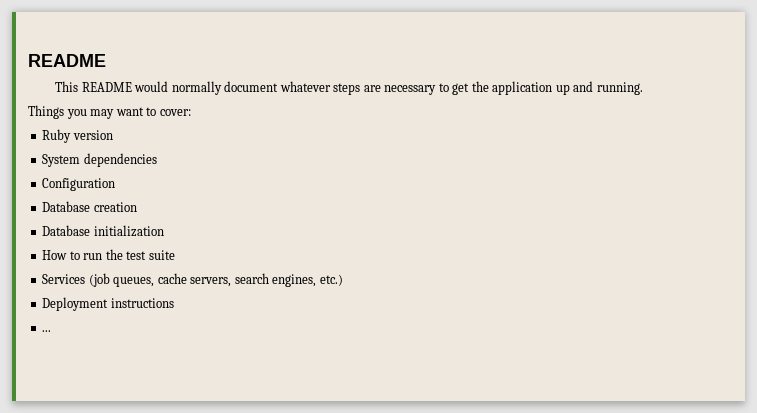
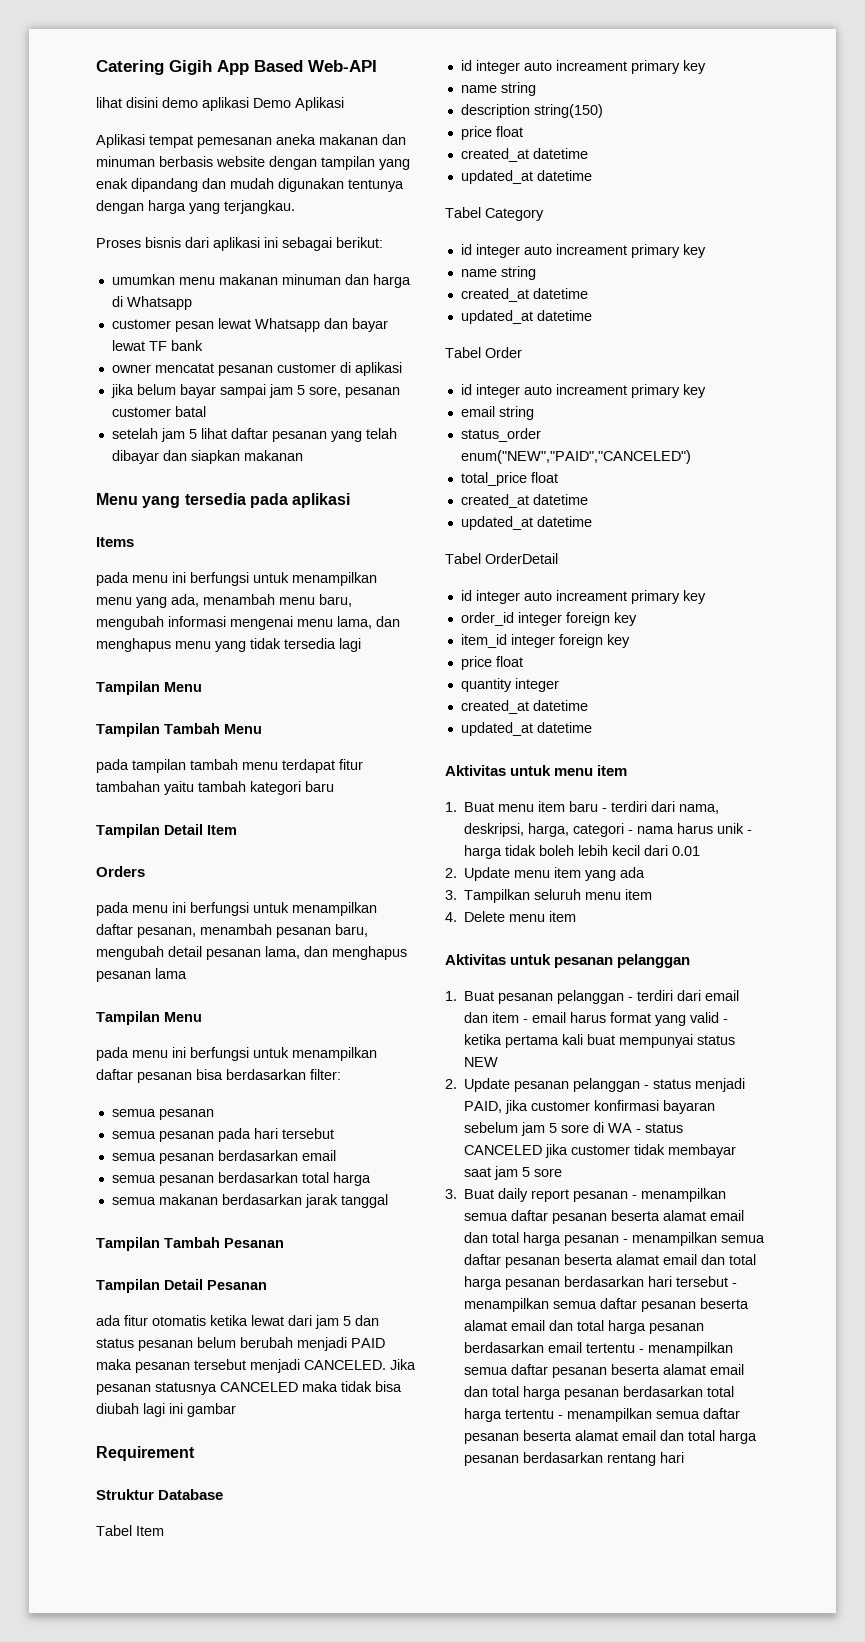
[28,54,106,67] [55,81,643,95] [28,105,191,119] [42,129,113,143] [42,153,157,167] [42,178,116,191] [42,201,137,212] [42,225,164,237] [42,249,175,260] [42,273,343,287] [42,297,174,311] [42,330,52,332] README // This README would normally document whatever steps are necessary to get the application up and running. // Things you may want to cover: // Ruby version // System dependencies // Configuration // Database creation // Database initialization // How to run the test suite // Services (job queues, cache servers, search engines, etc.) // Deployment instructions // ... -> [96,60,377,75] [96,97,344,111] [96,134,406,148] [96,156,410,170] [96,178,404,192] [96,200,295,214] [96,237,383,251] [111,274,411,288] [111,296,192,310] [111,318,388,332] [111,340,203,351] [111,362,402,376] [110,384,400,398] [111,406,206,417] [111,428,397,442] [111,450,303,464] [96,493,351,508] [96,537,134,547] [96,572,377,586] [96,594,352,608] [96,616,400,630] [96,638,361,652] [96,681,202,695] [96,723,262,737] [96,759,363,773] [96,781,334,795] [96,824,237,838] [96,866,145,877] [96,902,377,916] [96,924,368,938] [96,946,407,960] [96,968,187,982] [96,1011,202,1025] [96,1047,377,1061] [96,1069,341,1083] [111,1109,214,1120] [111,1128,334,1142] [111,1150,336,1164] [111,1172,371,1186] [111,1194,388,1208] [96,1237,284,1251] [96,1279,267,1293] [96,1315,379,1329] [96,1337,385,1351] [96,1359,416,1373] [96,1381,402,1395] [96,1403,236,1417] [96,1446,195,1461] [96,1489,224,1500] [96,1525,164,1536] [460,60,706,74] [460,82,536,96] [460,104,603,118] [460,126,523,140] [460,148,588,162] [460,170,592,184] [445,207,544,221] [460,244,706,258] [460,266,536,280] [460,288,588,302] [460,310,592,324] [445,347,522,358] [460,384,706,398] [460,406,534,420] [460,428,541,442] [460,450,691,464] [460,472,558,486] [460,494,588,508] [460,516,592,530] [445,553,558,564] [460,590,706,604] [460,612,637,626] [460,634,630,648] [460,656,523,670] [460,678,559,692] [460,700,588,714] [460,722,592,736] [445,765,628,776] [445,801,720,814] [464,823,753,837] [464,845,701,859] [445,867,646,881] [445,889,653,903] [445,911,577,922] [445,954,691,968] [445,990,740,1004] [464,1012,729,1026] [464,1034,736,1048] [464,1057,499,1067] [445,1078,746,1092] [464,1100,716,1114] [464,1122,684,1136] [464,1144,737,1158] [464,1166,563,1180] [445,1188,727,1202] [464,1210,745,1224] [464,1232,766,1246] [464,1254,757,1268] [464,1276,738,1290] [464,1298,750,1312] [464,1320,705,1334] [464,1342,734,1356] [464,1364,745,1378] [464,1386,735,1400] [464,1408,741,1422] [464,1430,758,1444] [464,1452,685,1466] Catering Gigih App Based Web-API // lihat disini demo aplikasi Demo Aplikasi // Aplikasi tempat pemesanan aneka makanan dan minuman berbasis website dengan tampilan yang enak dipandang dan mudah digunakan tentunya dengan harga yang terjangkau. // Proses bisnis dari aplikasi ini sebagai berikut: // umumkan menu makanan minuman dan harga di Whatsapp // customer pesan lewat Whatsapp dan bayar lewat TF bank // owner mencatat pesanan customer di aplikasi // jika belum bayar sampai jam 5 sore, pesanan customer batal // setelah jam 5 lihat daftar pesanan yang telah dibayar dan siapkan makanan // Menu yang tersedia pada aplikasi // Items // pada menu ini berfungsi untuk menampilkan menu yang ada, menambah menu baru, mengubah informasi mengenai menu lama, dan menghapus menu yang tidak tersedia lagi // Tampilan Menu // Tampilan Tambah Menu // pada tampilan tambah menu terdapat fitur tambahan yaitu tambah kategori baru // Tampilan Detail Item // Orders // pada menu ini berfungsi untuk menampilkan daftar pesanan, menambah pesanan baru, mengubah detail pesanan lama, dan menghapus pesanan lama // Tampilan Menu // pada menu ini berfungsi untuk menampilkan daftar pesanan bisa berdasarkan filter: // semua pesanan // semua pesanan pada hari tersebut // semua pesanan berdasarkan email // semua pesanan berdasarkan total harga // semua makanan berdasarkan jarak tanggal // Tampilan Tambah Pesanan // Tampilan Detail Pesanan // ada fitur otomatis ketika lewat dari jam 5 dan status pesanan belum berubah menjadi PAID maka pesanan tersebut menjadi CANCELED. Jika pesanan statusnya CANCELED maka tidak bisa diubah lagi ini gambar // Requirement // Struktur Database // Tabel Item // id integer auto increament primary key // name string // description string(150) // price float // created_at datetime // updated_at datetime // Tabel Category // id integer auto increament primary key // name string // created_at datetime // updated_at datetime // Tabel Order // id integer auto increament primary key // email string // status_order enum("NEW","PAID","CANCELED") // total_price float // created_at datetime // updated_at datetime // Tabel OrderDetail // id integer auto increament primary key // order_id integer foreign key // item_id integer foreign key // price float // quantity integer // created_at datetime // updated_at datetime // Aktivitas untuk menu item // 1. Buat menu item baru - terdiri dari nama, deskripsi, harga, categori - nama harus unik - harga tidak boleh lebih kecil dari 0.01 // 2. Update menu item yang ada // 3. Tampilkan seluruh menu item // 4. Delete menu item // Aktivitas untuk pesanan pelanggan // 1. Buat pesanan pelanggan - terdiri dari email dan item - email harus format yang valid - ketika pertama kali buat mempunyai status NEW // 2. Update pesanan pelanggan - status menjadi PAID, jika customer konfirmasi bayaran sebelum jam 5 sore di WA - status CANCELED jika customer tidak membayar saat jam 5 sore // 3. Buat daily report pesanan - menampilkan semua daftar pesanan beserta alamat email dan total harga pesanan - menampilkan semua daftar pesanan beserta alamat email dan total harga pesanan berdasarkan hari tersebut - menampilkan semua daftar pesanan beserta alamat email dan total harga pesanan berdasarkan email tertentu - menampilkan semua daftar pesanan beserta alamat email dan total harga pesanan berdasarkan total harga tertentu - menampilkan semua daftar pesanan beserta alamat email dan total harga pesanan berdasarkan rentang hari

